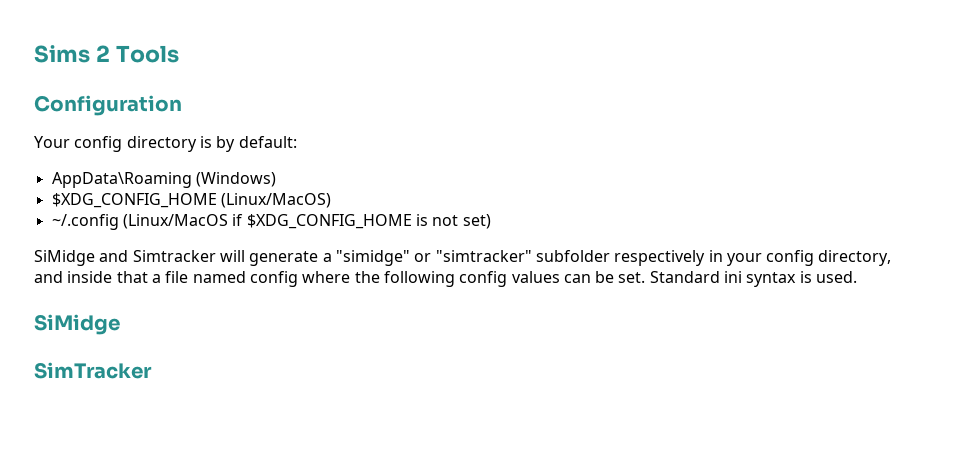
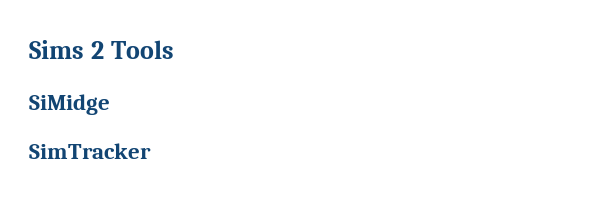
[34,95,182,116] [34,136,297,152] [51,172,276,188] [51,193,331,208] [51,214,491,230] [34,250,892,266] [34,271,858,287] // Configuration // Your config directory is by default: // AppData\Roaming (Windows) // $XDG_CONFIG_HOME (Linux/MacOS) // ~/.config (Linux/MacOS if $XDG_CONFIG_HOME is not set) // SiMidge and Simtracker will generate a "simidge" or "simtracker" subfolder respectively in your config directory, and inside that a file named config where the following config values can be set. Standard ini syntax is used. -> (175, 49) none

